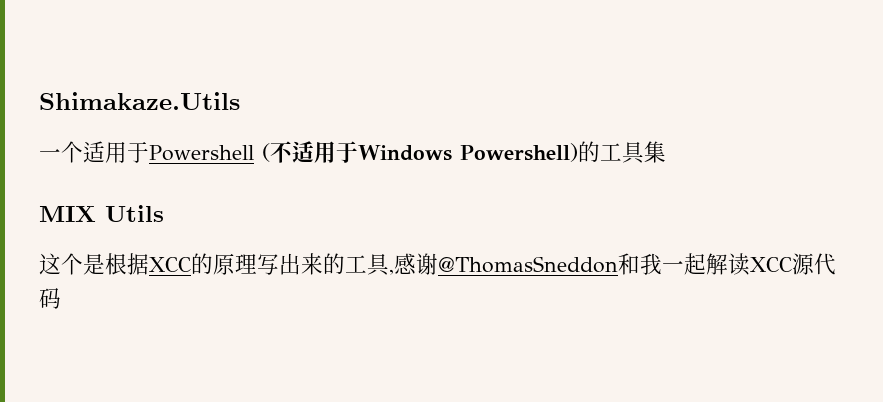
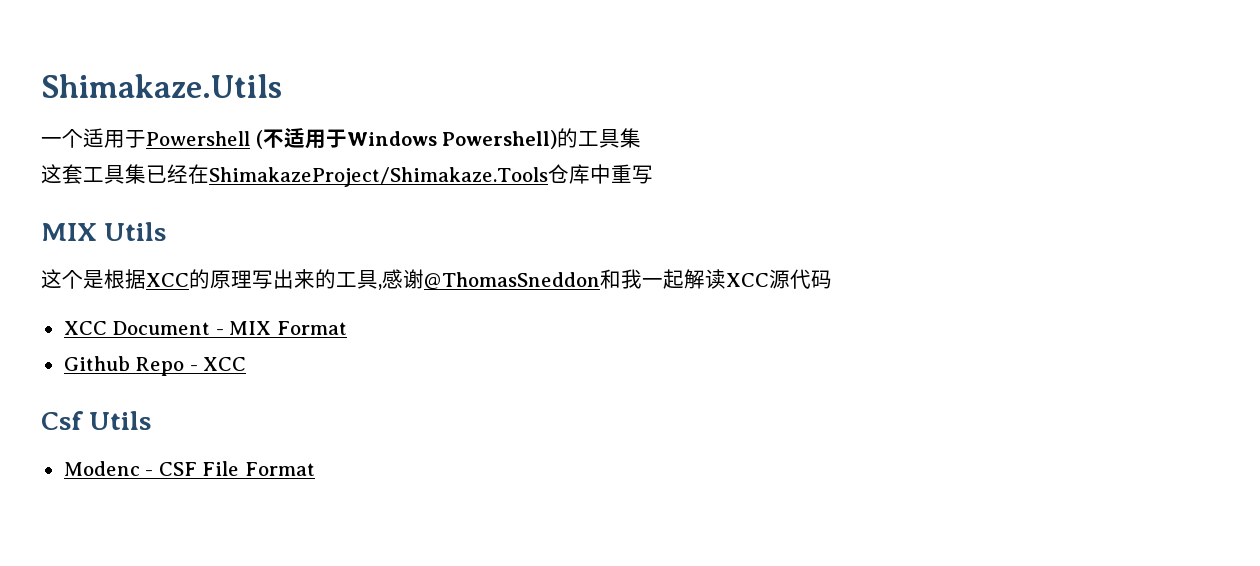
(666, 152) none -> [41,164,653,187] // 这套工具集已经在ShimakazeProject/Shimakaze.Tools仓库中重写
(61, 298) none -> [63,321,347,335] [63,356,247,376] [41,411,152,430] [63,461,315,476] // XCC Document - MIX Format // Github Repo - XCC // Csf Utils // Modenc - CSF File Format

